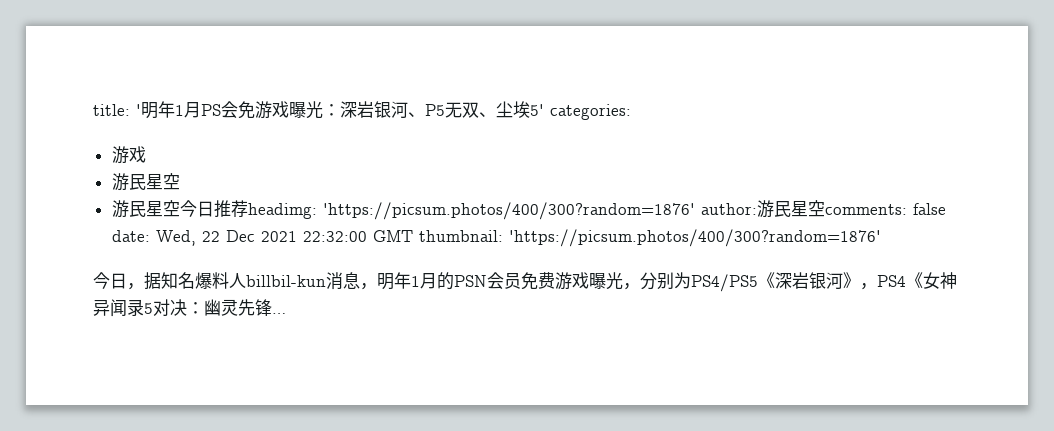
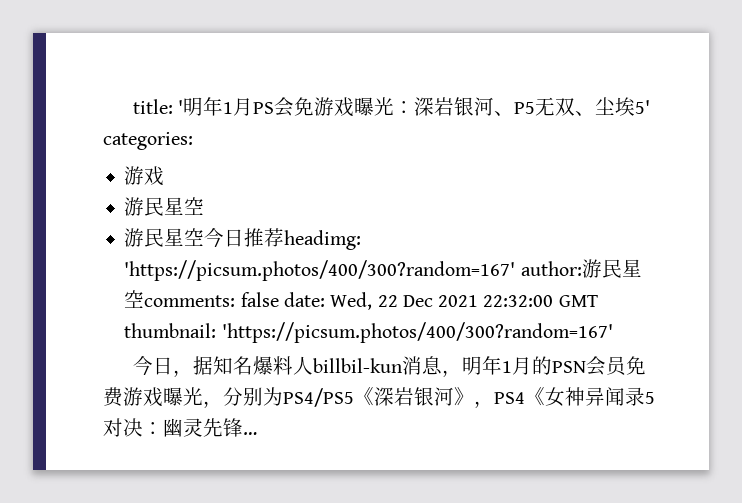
[322,202,695,220] 'https://picsum.photos/400/300?random=1876' -> [124,260,516,281] 'https://picsum.photos/400/300?random=167'
[508,229,881,247] 'https://picsum.photos/400/300?random=1876' -> [221,322,613,343] 'https://picsum.photos/400/300?random=167'

